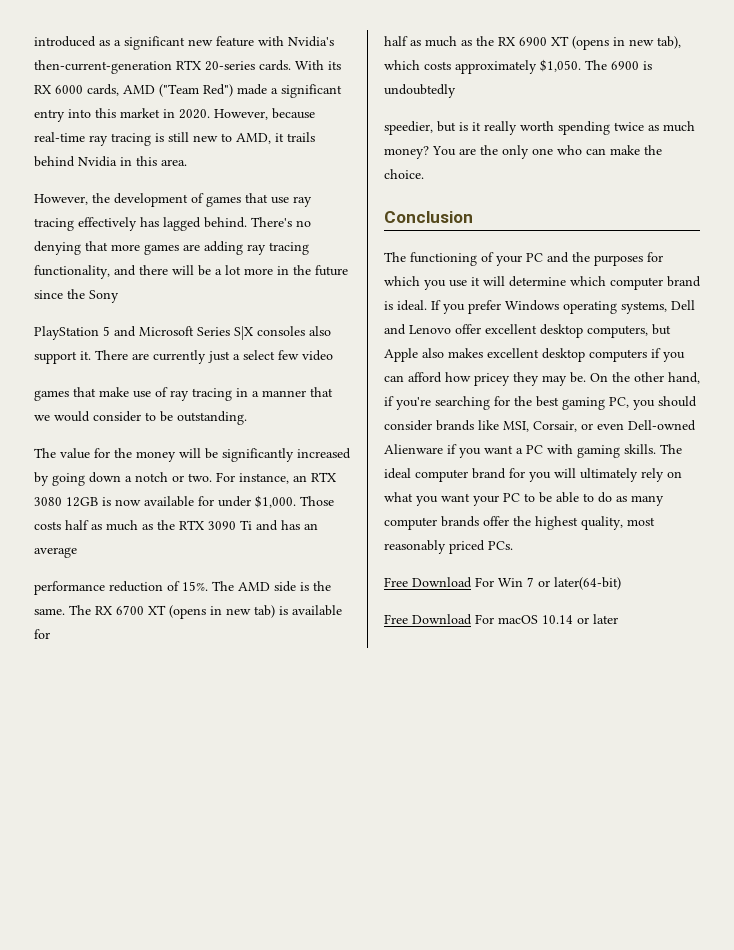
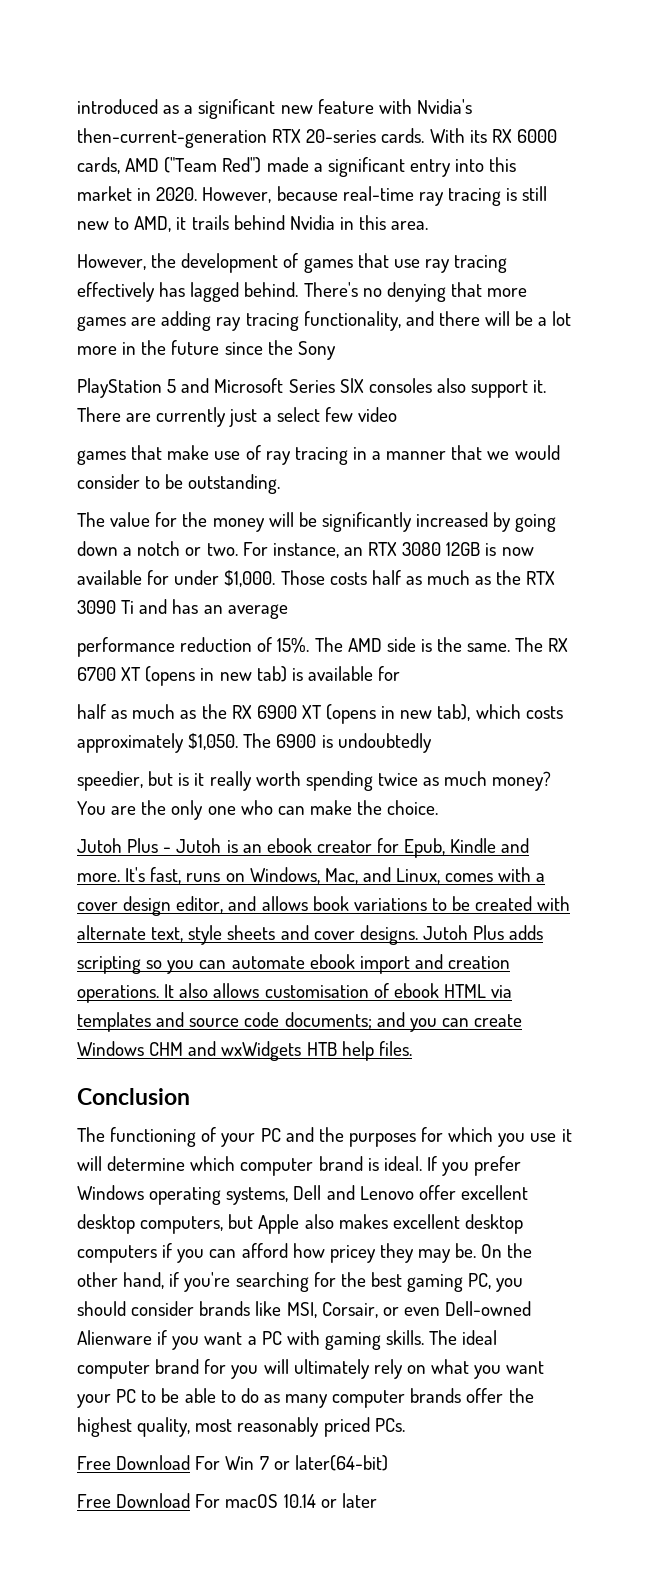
(424, 174) none -> [77,838,530,858] [77,867,546,884] [77,896,571,916] [77,925,544,945] [77,954,511,974] [77,983,513,1003] [77,1012,523,1032] [77,1041,412,1061] // Jutoh Plus - Jutoh is an ebook creator for Epub, Kindle and more. It's fast, runs on Windows, Mac, and Linux, comes with a cover design editor, and allows book variations to be created with alternate text, style sheets and cover designs. Jutoh Plus adds scripting so you can automate ebook import and creation operations. It also allows customisation of ebook HTML via templates and source code documents; and you can create Windows CHM and wxWidgets HTB help files.

